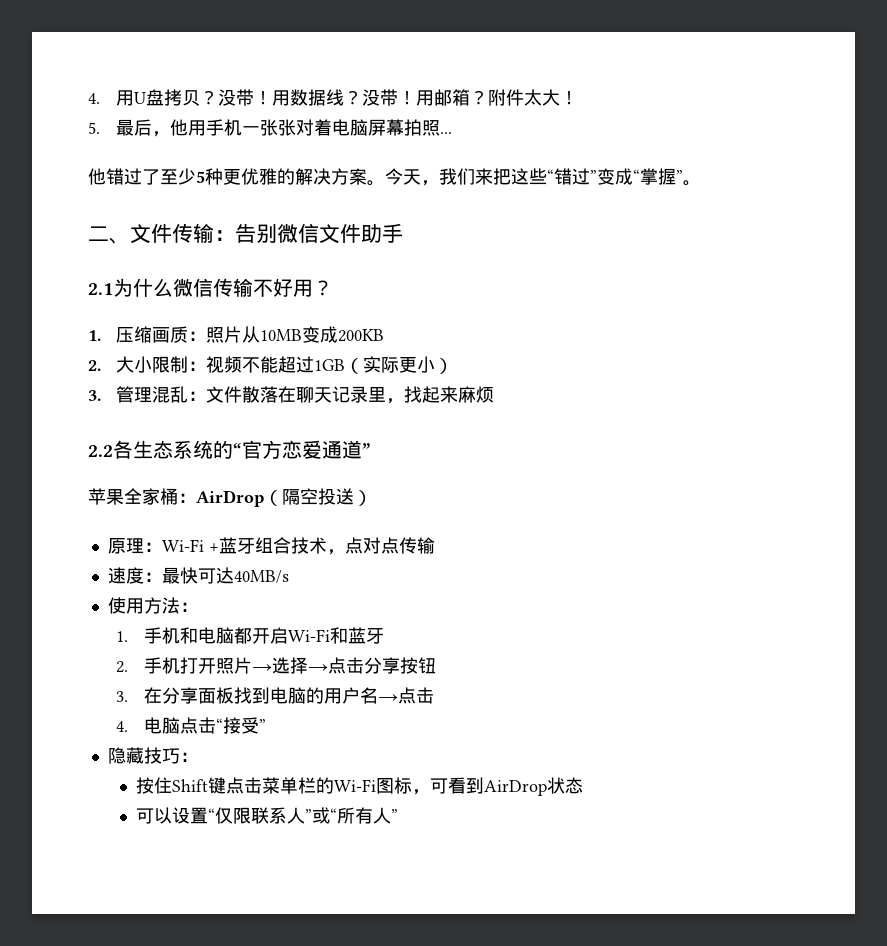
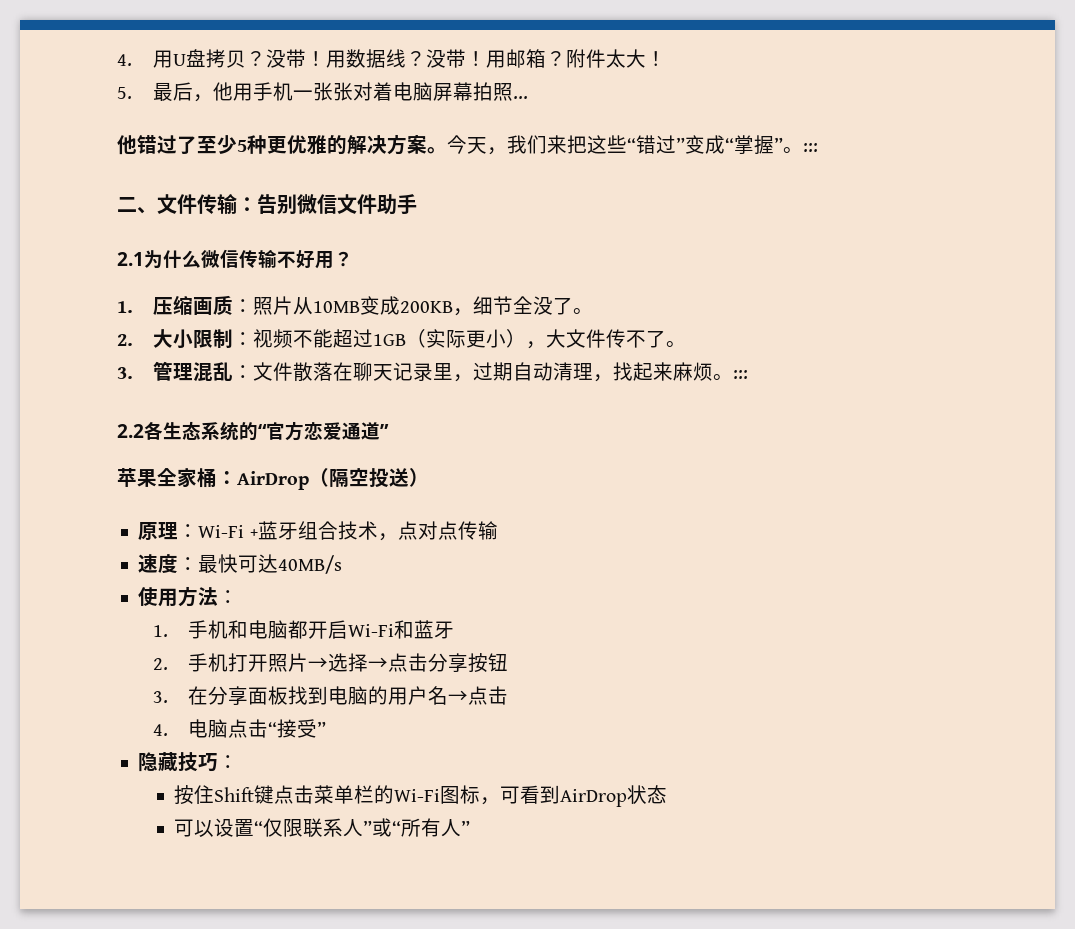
(701, 183) none -> [803,143,818,152] :::
(385, 335) none -> [452,296,593,316] ，细节全没了。
(454, 366) none -> [525,329,686,349] ，大文件传不了。
(405, 401) none -> [472,362,613,382] 过期自动清理，
(495, 394) none -> [712,370,748,380] 。:::

